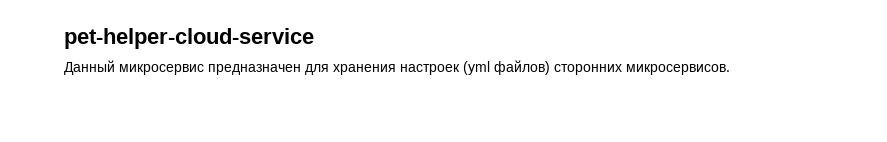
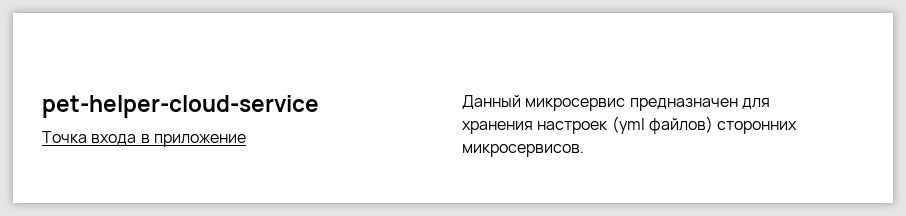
(314, 38) none -> [42,131,246,147] // Точка входа в приложение

